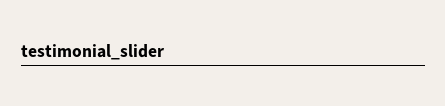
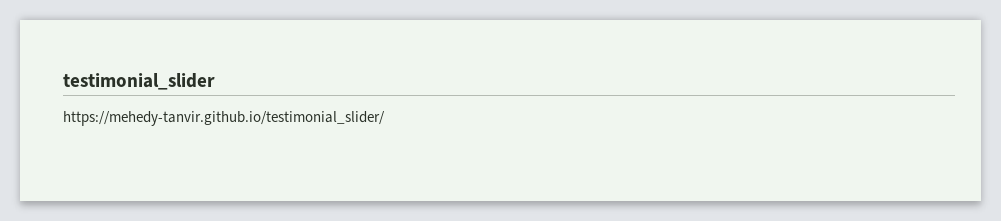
(164, 52) none -> [63,111,385,126] // https://mehedy-tanvir.github.io/testimonial_slider/

